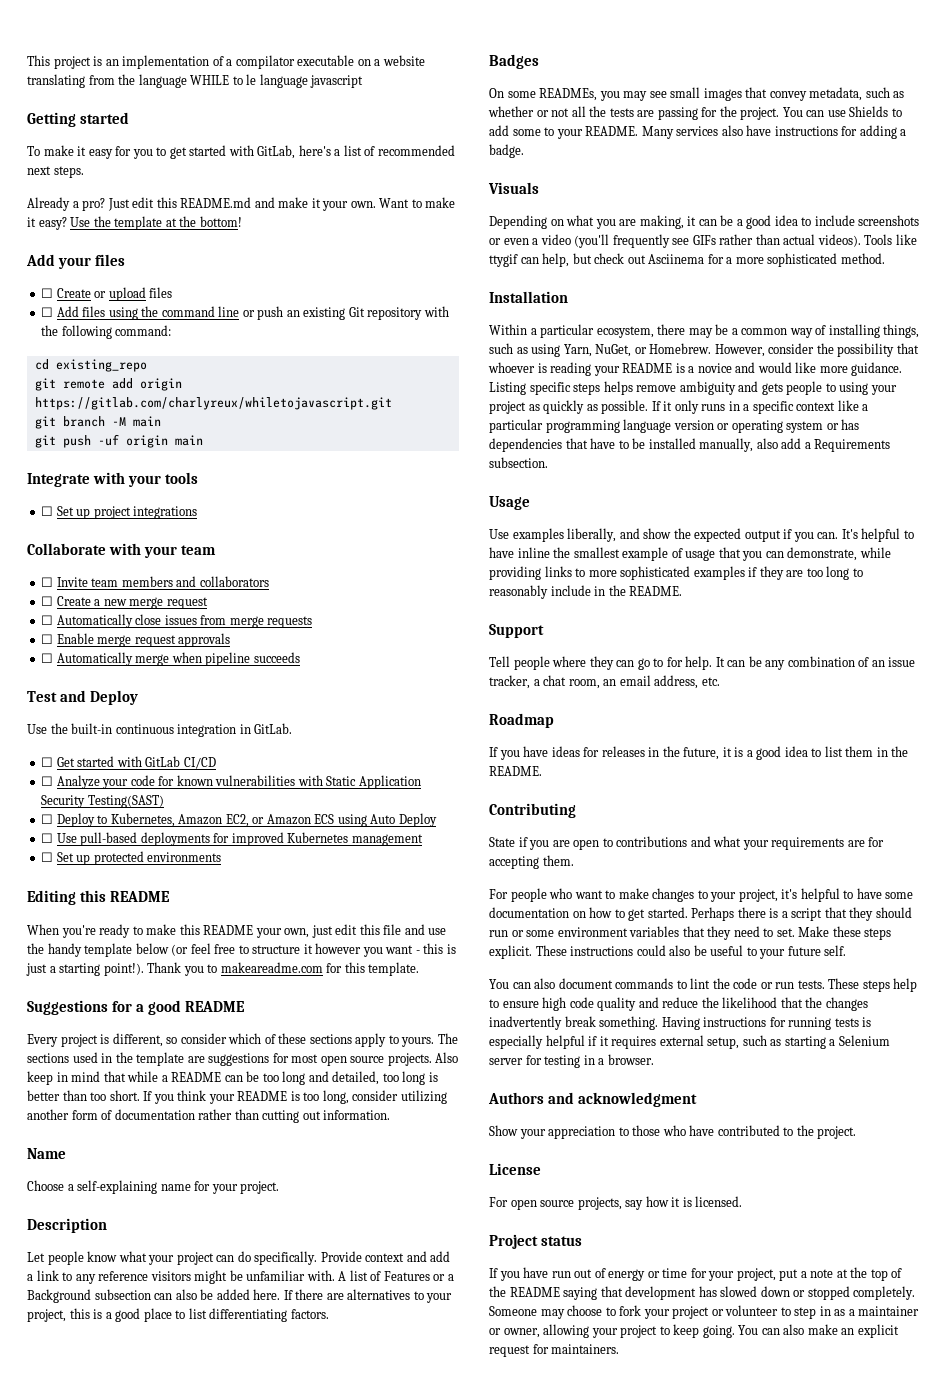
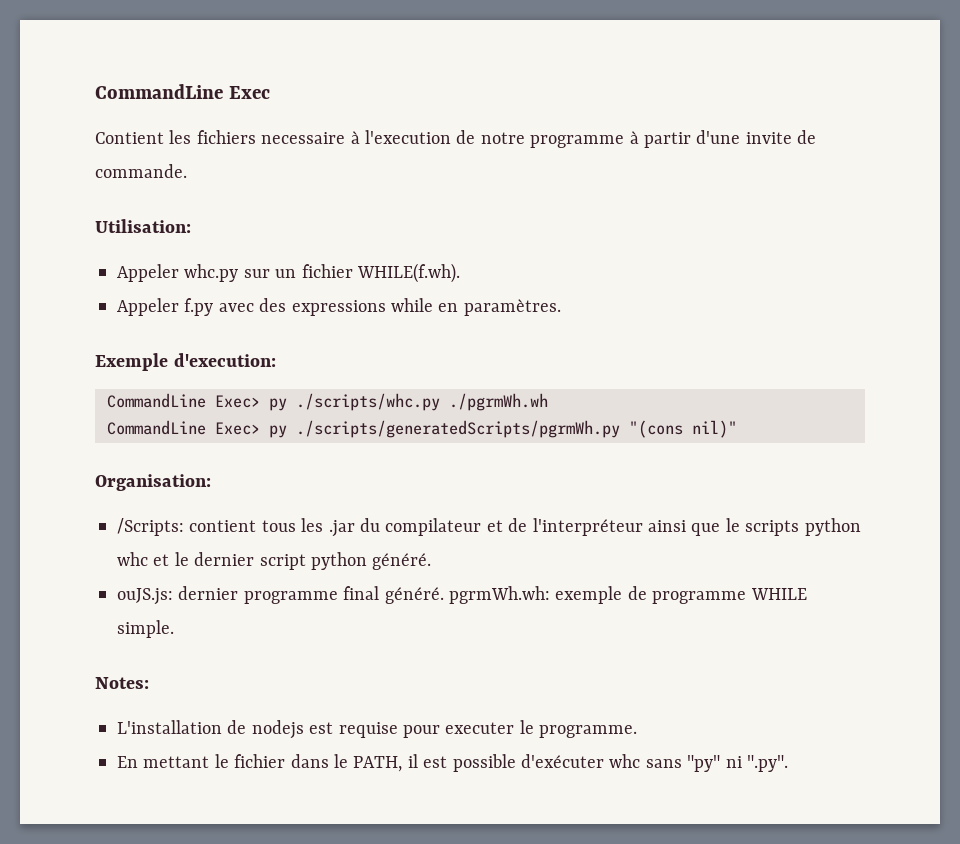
[27,55,425,69] [27,74,364,88] [27,112,129,127] [27,145,455,159] [27,166,84,178] [27,197,456,211] [27,216,242,230] [26,254,125,269] [41,287,173,301] [41,306,449,320] [41,325,172,339] [34,359,147,372] [34,378,182,391] [34,397,392,410] [34,416,161,429] [34,434,203,448] [27,472,198,487] [41,506,198,519] [27,543,216,558] [41,576,269,587] [41,596,208,609] [41,614,313,628] [41,633,231,647] [41,652,300,666] [27,690,138,705] [27,723,293,737] [41,756,216,769] [41,775,421,789] [41,795,164,808] [41,813,437,827] [41,832,423,846] [41,851,222,865] [27,890,171,905] [27,924,447,938] [27,943,456,957] [26,962,420,976] [27,1000,245,1015] [27,1033,458,1047] [27,1052,459,1066] [27,1071,438,1085] [27,1090,447,1104] [27,1109,391,1123] [27,1148,66,1159] [27,1180,280,1194] [27,1218,107,1233] [27,1251,451,1265] [27,1270,454,1284] [27,1289,453,1303] [27,1308,329,1322] [489,54,539,69] [489,87,905,101] [488,106,902,120] [489,125,907,139] [489,144,524,158] [488,182,539,194] [489,215,920,229] [489,234,917,248] [489,253,885,267] [489,291,568,303] [489,324,920,338] [489,343,919,357] [488,362,903,376] [489,381,897,395] [489,400,869,414] [489,419,860,433] [489,438,891,452] [489,457,548,468] [489,496,530,510] [489,528,914,542] [489,547,891,561] [489,566,863,580] [489,585,683,599] [489,624,544,638] [489,656,916,670] [489,675,720,689] [489,713,554,728] [489,746,909,760] [489,766,542,776] [489,803,576,818] [489,836,885,850] [489,855,574,869] [489,888,914,902] [489,907,912,921] [489,926,892,940] [489,945,847,959] [489,978,918,992] [489,997,868,1011] [489,1016,872,1030] [489,1035,890,1049] [489,1054,654,1068] [488,1092,697,1107] [489,1125,857,1139] [489,1163,541,1175] [489,1196,743,1210] [489,1234,582,1249] [489,1267,903,1281] [489,1286,916,1300] [489,1305,920,1319] [489,1324,899,1338] [489,1344,620,1357] This project is an implementation of a compilator executable on a website translating from the language WHILE to le language javascript // Getting started // To make it easy for you to get started with GitLab, here's a list of recommended next steps. // Already a pro? Just edit this README.md and make it your own. Want to make it easy? Use the template at the bottom! // Add your files // ☐ Create or upload files // ☐ Add files using the command line or push an existing Git repository with the following command: // cd existing_repo // git remote add origin https://gitlab.com/charlyreux/whiletojavascript.git // git branch -M main // git push -uf origin main // Integrate with your tools // ☐ Set up project integrations // Collaborate with your team // ☐ Invite team members and collaborators // ☐ Create a new merge request // ☐ Automatically close issues from merge requests // ☐ Enable merge request approvals // ☐ Automatically merge when pipeline succeeds // Test and Deploy // Use the built-in continuous integration in GitLab. // ☐ Get started with GitLab CI/CD // ☐ Analyze your code for known vulnerabilities with Static Application Security Testing(SAST) // ☐ Deploy to Kubernetes, Amazon EC2, or Amazon ECS using Auto Deploy // ☐ Use pull-based deployments for improved Kubernetes management // ☐ Set up protected environments // Editing this README // When you're ready to make this README your own, just edit this file and use the handy template below (or feel free to structure it however you want - this is just a starting point!). Thank you to makeareadme.com for this template. // Suggestions for a good README // Every project is different, so consider which of these sections apply to yours. The sections used in the template are suggestions for most open source projects. Also keep in mind that while a README can be too long and detailed, too long is better than too short. If you think your README is too long, consider utilizing another form of documentation rather than cutting out information. // Name // Choose a self-explaining name for your project. // Description // Let people know what your project can do specifically. Provide context and add a link to any reference visitors might be unfamiliar with. A list of Features or a Background subsection can also be added here. If there are alternatives to your project, this is a good place to list differentiating factors. // Badges // On some READMEs, you may see small images that convey metadata, such as whether or not all the tests are passing for the project. You can use Shields to add some to your README. Many services also have instructions for adding a badge. // Visuals // Depending on what you are making, it can be a good idea to include screenshots or even a video (you'll frequently see GIFs rather than actual videos). Tools like ttygif can help, but check out Asciinema for a more sophisticated method. // Installation // Within a particular ecosystem, there may be a common way of installing things, such as using Yarn, NuGet, or Homebrew. However, consider the possibility that whoever is reading your README is a novice and would like more guidance. Listing specific steps helps remove ambiguity and gets people to using your project as quickly as possible. If it only runs in a specific context like a particular programming language version or operating system or has dependencies that have to be installed manually, also add a Requirements subsection. // Usage // Use examples liberally, and show the expected output if you can. It's helpful to have inline the smallest example of usage that you can demonstrate, while providing links to more sophisticated examples if they are too long to reasonably include in the README. // Support // Tell people where they can go to for help. It can be any combination of an issue tracker, a chat room, an email address, etc. // Roadmap // If you have ideas for releases in the future, it is a good idea to list them in the README. // Contributing // State if you are open to contributions and what your requirements are for accepting them. // For people who want to make changes to your project, it's helpful to have some documentation on how to get started. Perhaps there is a script that they should run or some environment variables that they need to set. Make these steps explicit. These instructions could also be useful to your future self. // You can also document commands to lint the code or run tests. These steps help to ensure high code quality and reduce the likelihood that the changes inadvertently break something. Having instructions for running tests is especially helpful if it requires external setup, such as starting a Selenium server for testing in a browser. // Authors and acknowledgment // Show your appreciation to those who have contributed to the project. // License // For open source projects, say how it is licensed. // Project status // If you have run out of energy or time for your project, put a note at the top of the README saying that development has slowed down or stopped completely. Someone may choose to fork your project or volunteer to step in as a maintainer or owner, allowing your project to keep going. You can also make an explicit request for maintainers. -> [95,84,270,99] [95,130,817,148] [95,164,187,178] [95,219,191,233] [117,263,460,283] [117,298,561,316] [95,353,276,371] [107,393,548,411] [107,420,737,438] [95,474,211,491] [117,518,861,537] [117,552,432,570] [117,586,807,605] [117,620,174,638] [95,677,149,689] [117,720,638,739] [117,754,788,772] CommandLine Exec // Contient les fichiers necessaire à l'execution de notre programme à partir d'une invite de commande. // Utilisation: // Appeler whc.py sur un fichier WHILE(f.wh). // Appeler f.py avec des expressions while en paramètres. // Exemple d'execution: // CommandLine Exec> py ./scripts/whc.py ./pgrmWh.wh // CommandLine Exec> py ./scripts/generatedScripts/pgrmWh.py "(cons nil)" // Organisation: // /Scripts: contient tous les .jar du compilateur et de l'interpréteur ainsi que le scripts python whc et le dernier script python généré. // ouJS.js: dernier programme final généré. pgrmWh.wh: exemple de programme WHILE simple. // Notes: // L'installation de nodejs est requise pour executer le programme. // En mettant le fichier dans le PATH, il est possible d'exécuter whc sans "py" ni ".py".

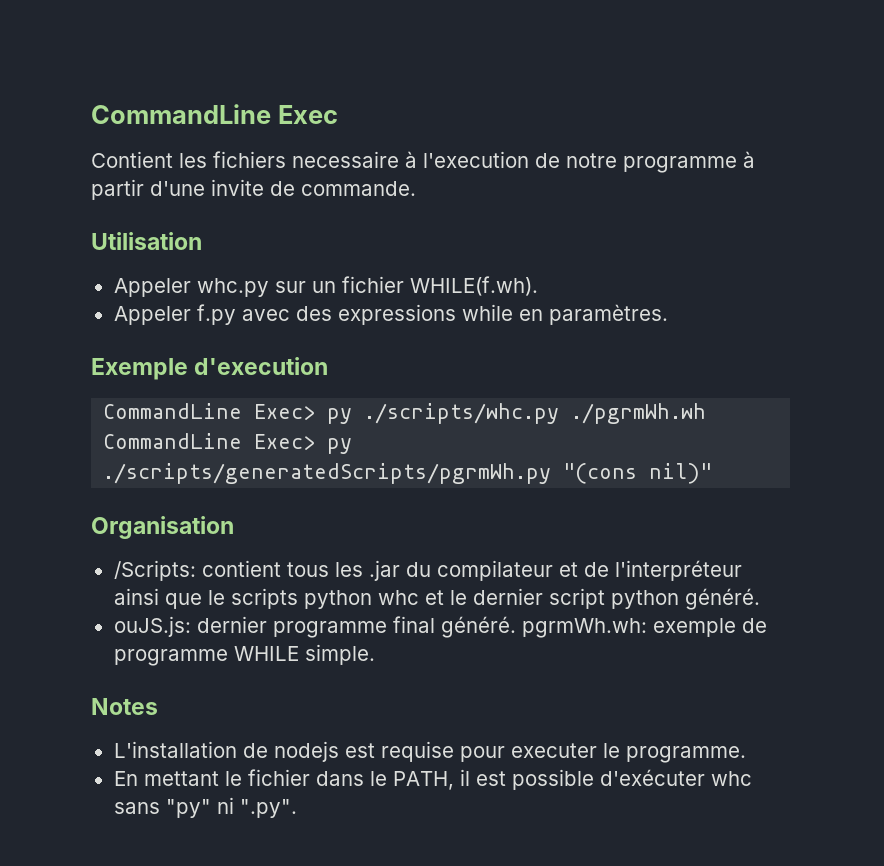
[95,219,191,233] Utilisation: -> [91,232,202,250] Utilisation
[173,353,276,367] d'execution: -> [194,357,329,375] d'execution
[95,474,211,491] Organisation: -> [91,516,234,539] Organisation
[95,677,149,689] Notes: -> [91,698,158,715] Notes

